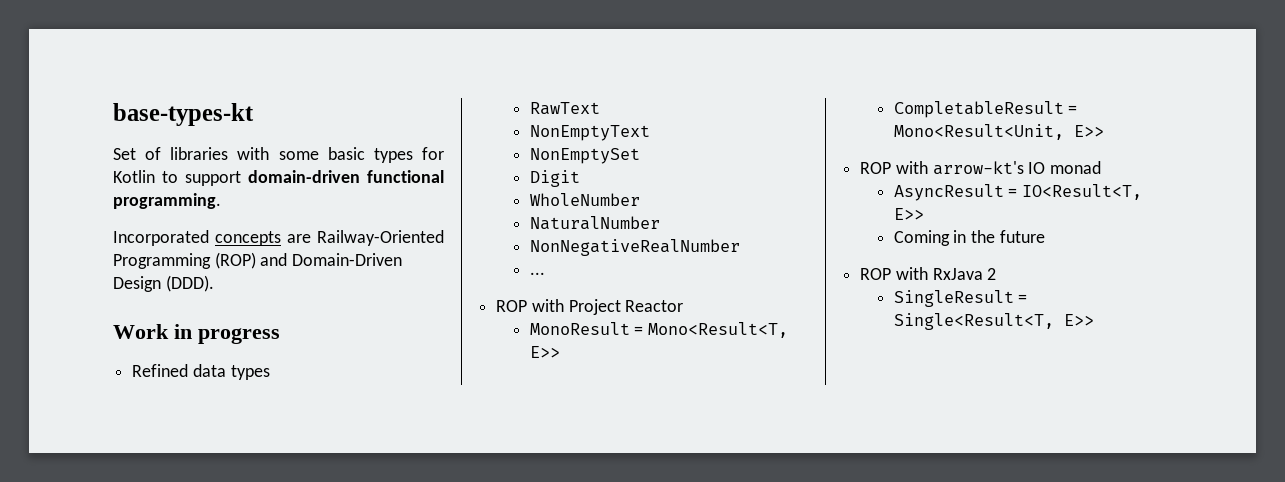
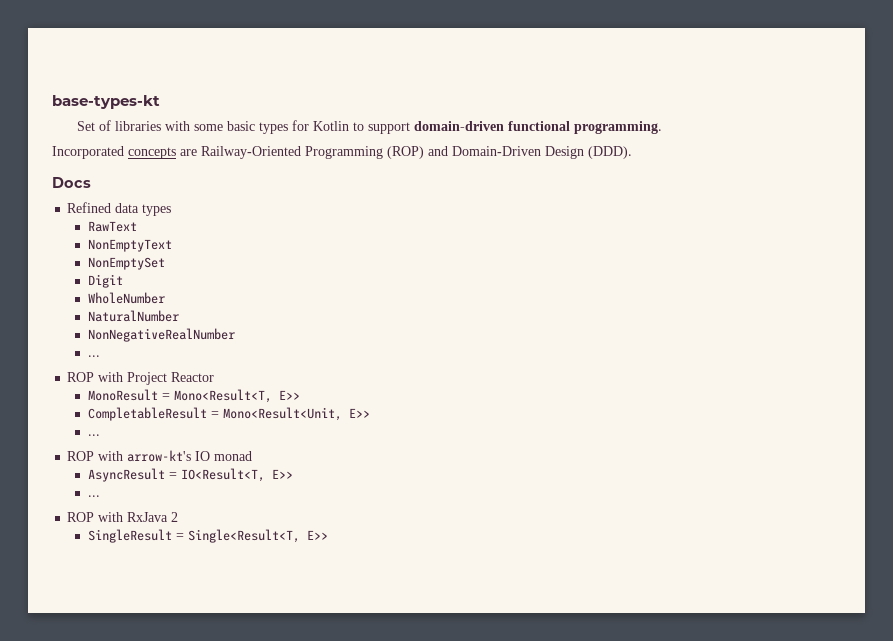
[113,324,280,344] Work in progress -> [52,177,91,188] Docs
(1104, 131) none -> [87,434,100,436] // ...
[893,230,1045,246] Coming in the future -> [87,495,100,497] ...

